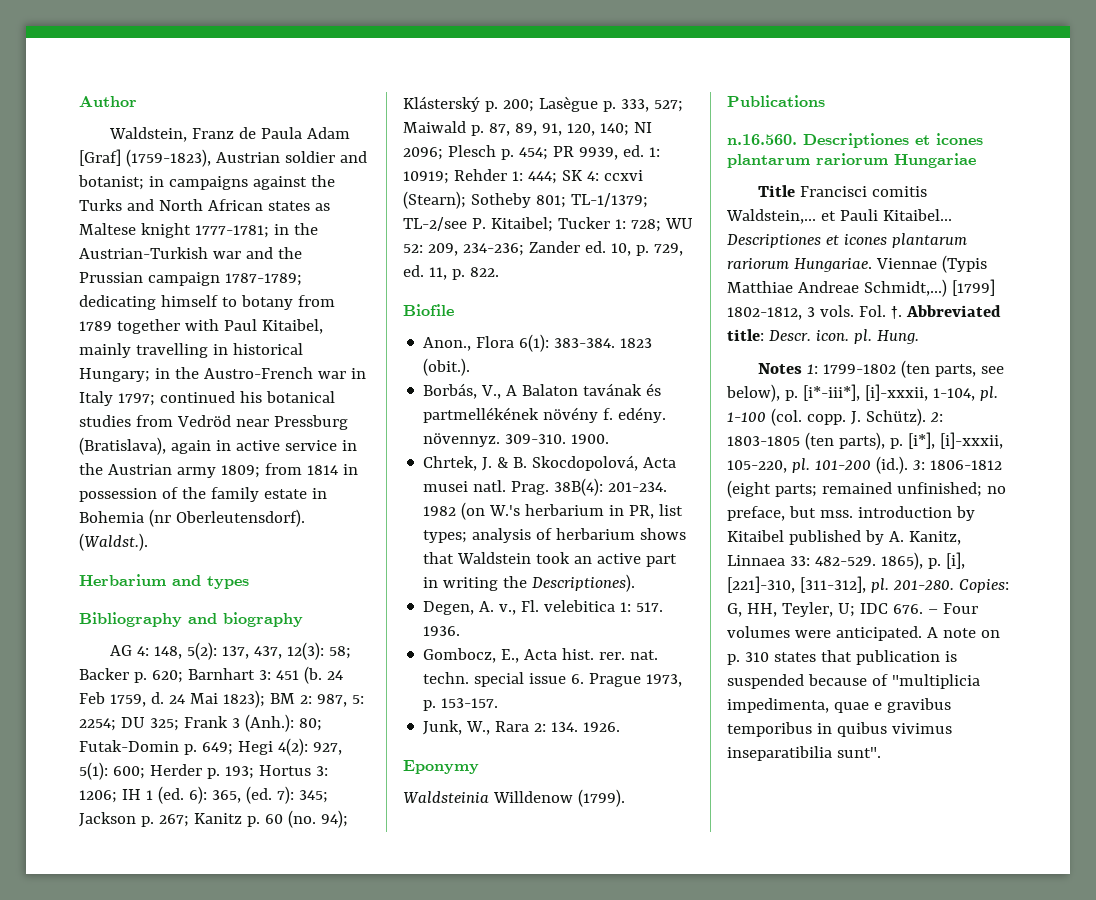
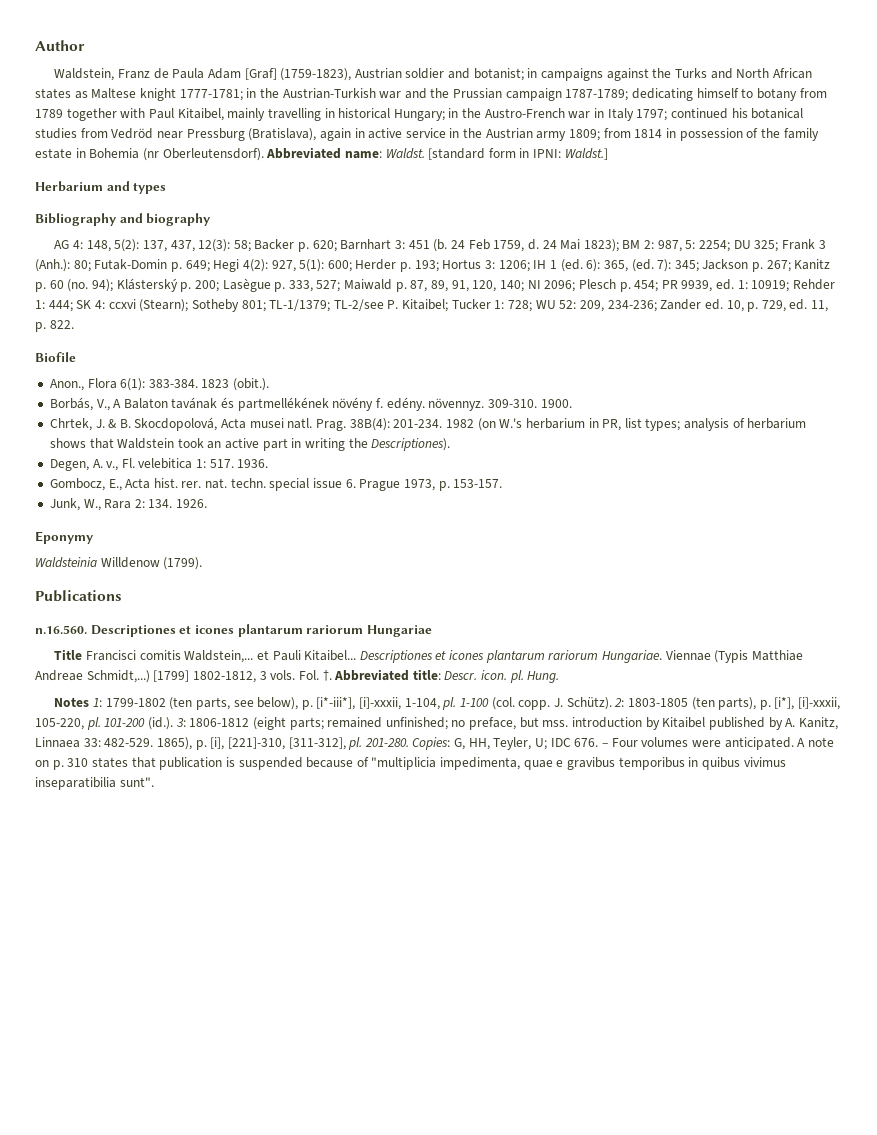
[79,533,148,551] (Waldst.). -> [266,147,608,160] Abbreviated name: Waldst. [standard form in IPNI: Waldst.]

